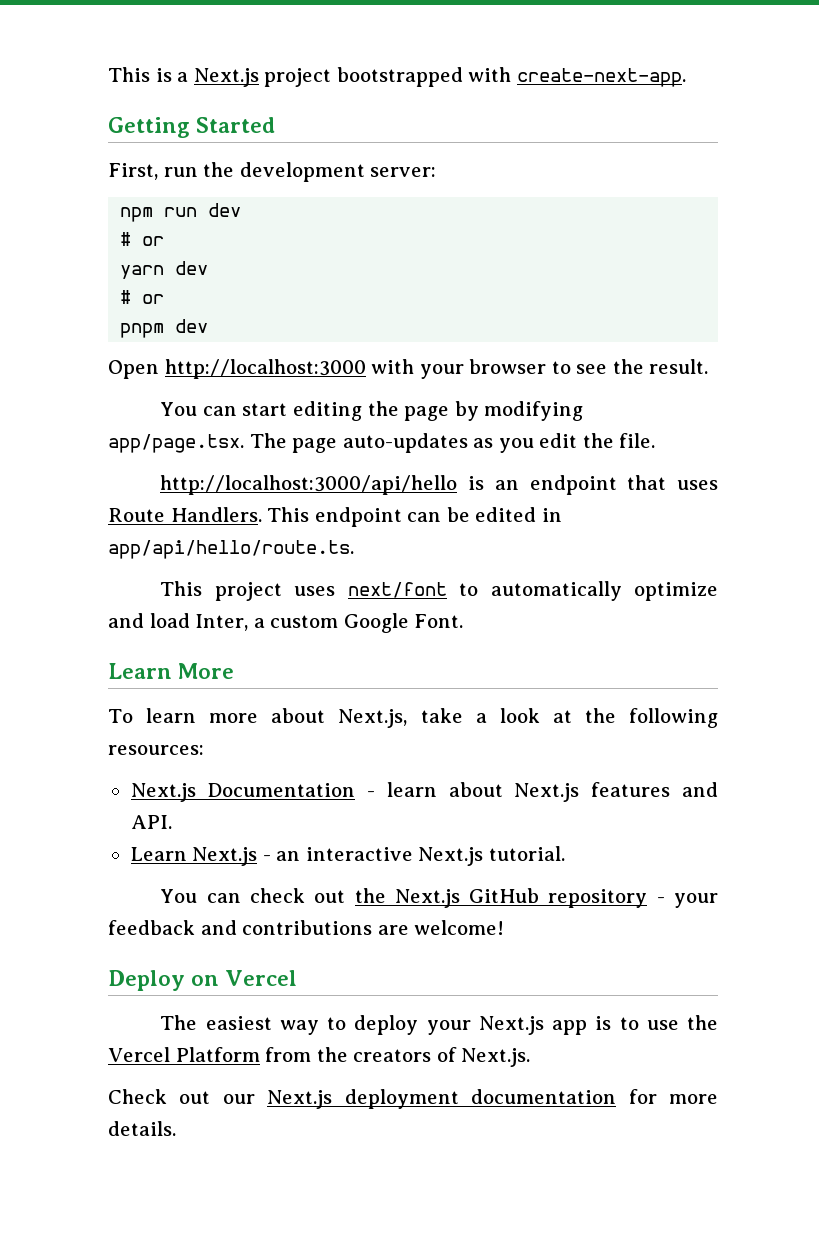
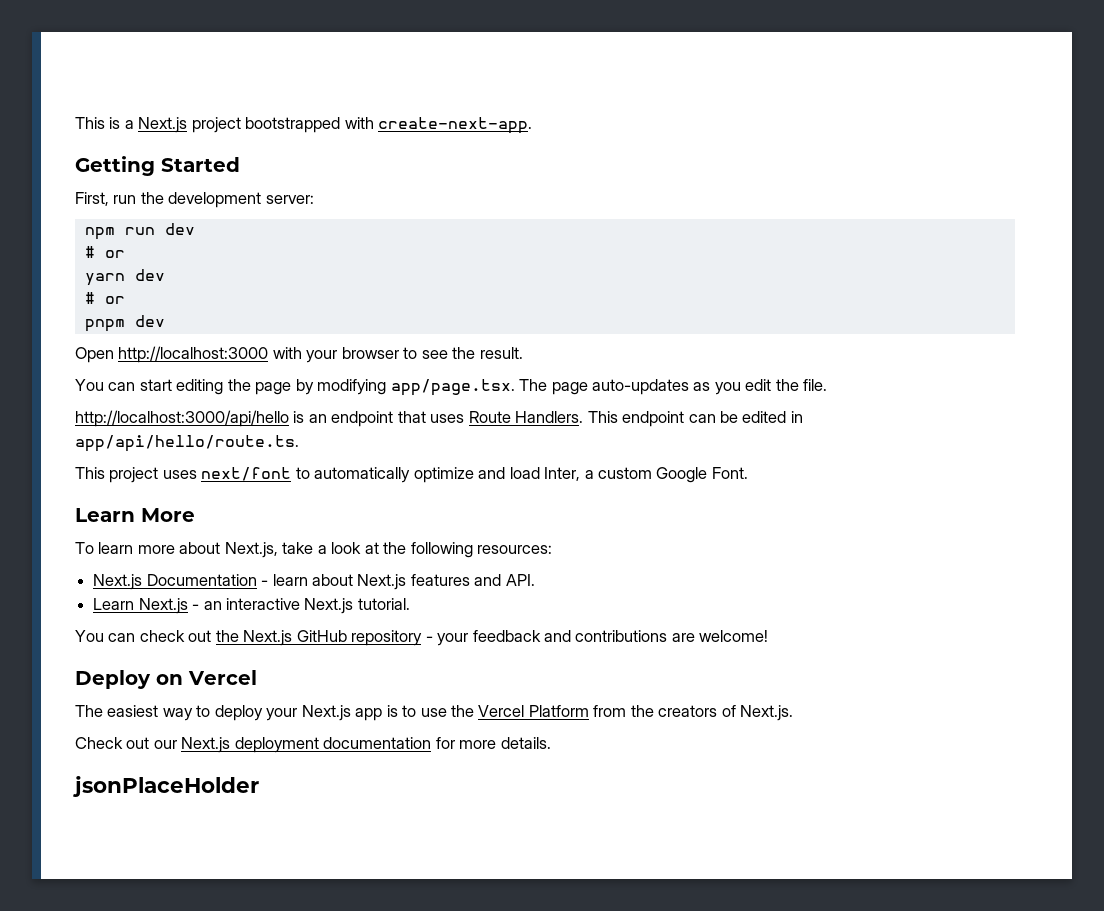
(176, 1128) none -> [73,776,259,797] // jsonPlaceHolder

